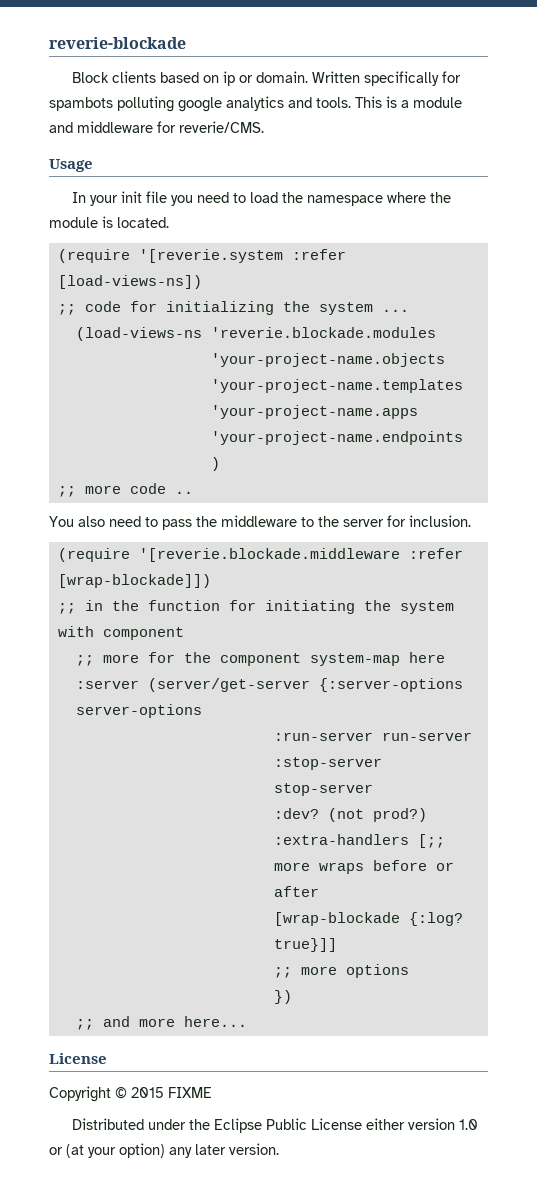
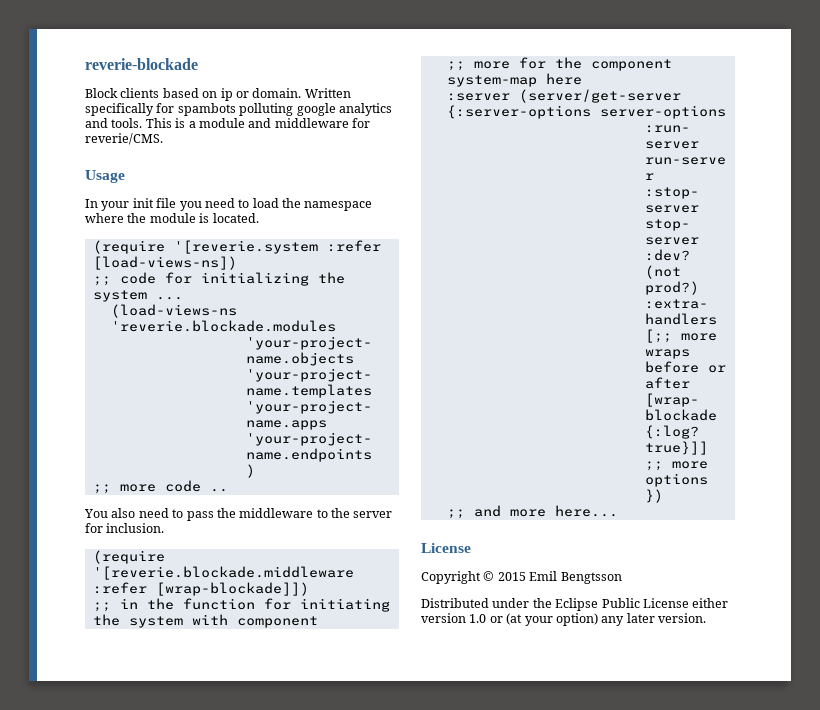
[168,1087,212,1098] FIXME -> [529,571,622,584] Emil Bengtsson

